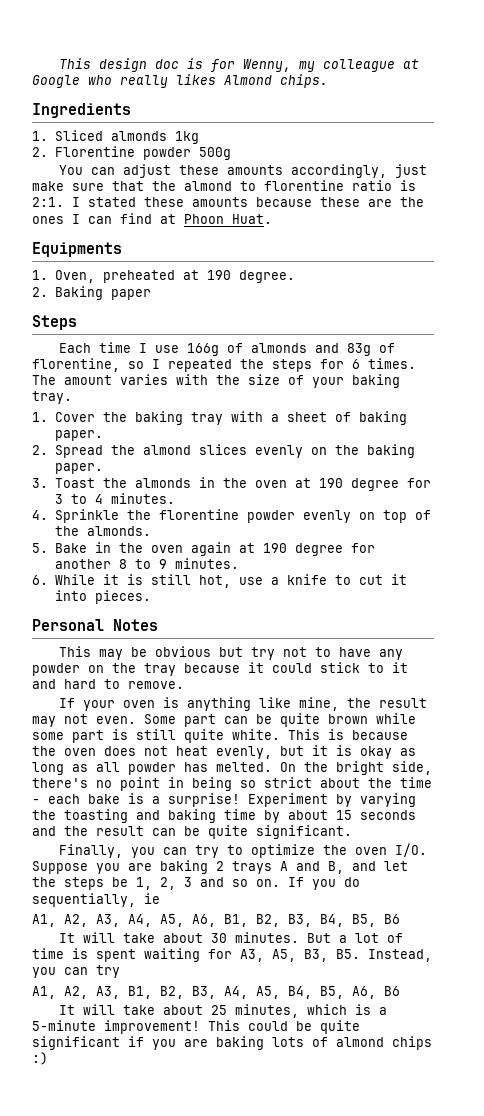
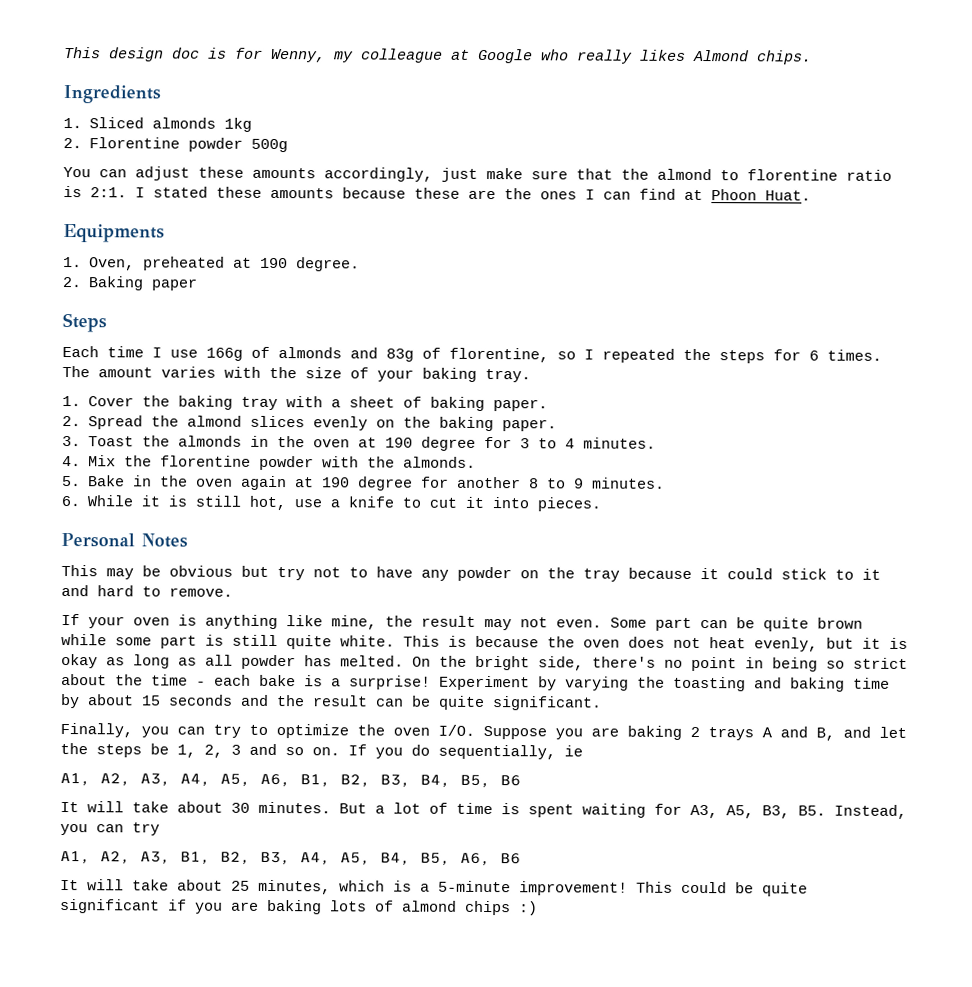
[55,509,120,523] Sprinkle -> [87,455,116,467] Mix
[303,510,432,523] evenly on top of -> [321,456,359,468] with

